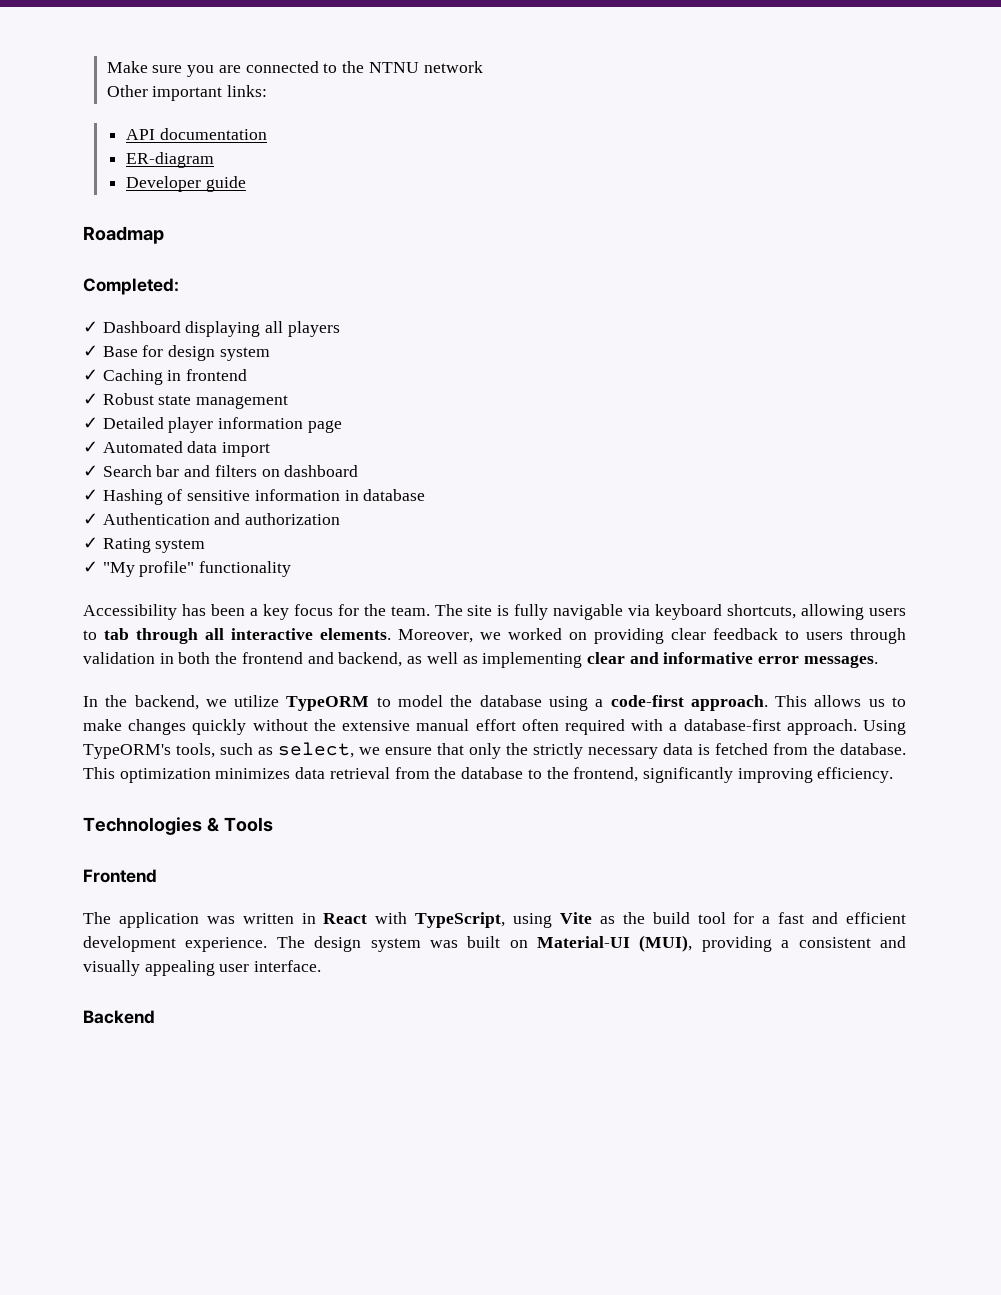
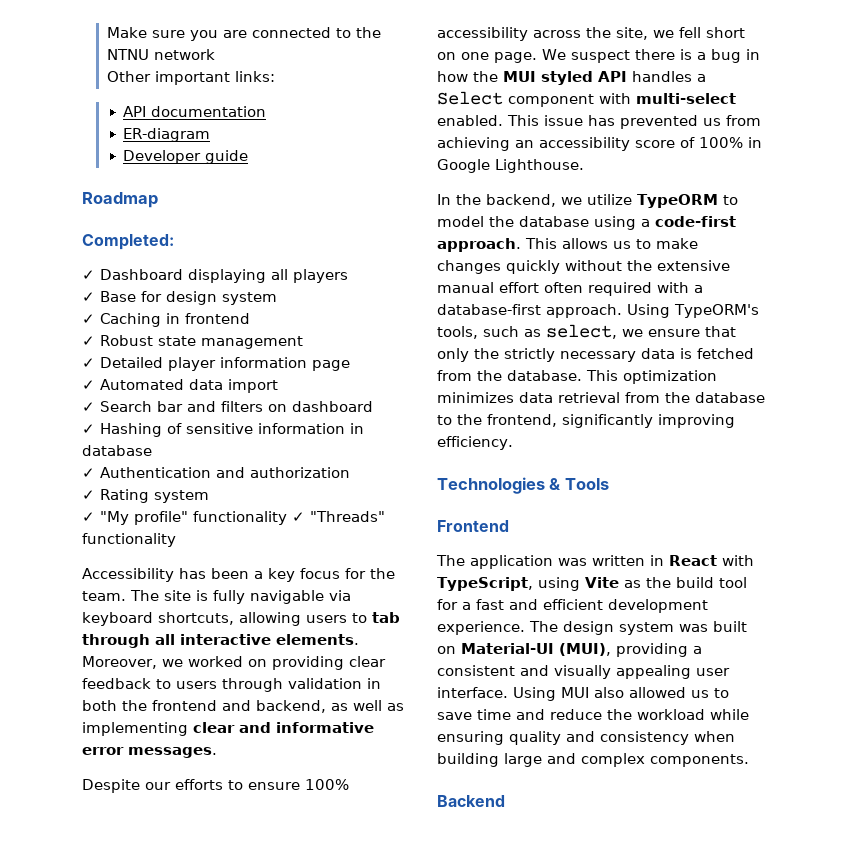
(292, 569) none -> [292,511,385,522] [82,533,176,547] ✓ "Threads" functionality
(878, 661) none -> [82,779,349,793] [437,27,745,41] [437,49,760,63] [437,71,706,85] [437,91,736,107] [437,115,761,129] [437,137,762,151] [437,159,584,173] // Despite our efforts to ensure 100% accessibility across the site, we fell short on one page. We suspect there is a bug in how the MUI styled API handles a Select component with multi-select enabled. This issue has prevented us from achieving an accessibility score of 100% in Google Lighthouse.
(322, 966) none -> [513,687,729,701] [437,709,749,720] [437,731,735,745] [437,753,749,767] Using MUI also allowed us to save time and reduce the workload while ensuring quality and consistency when building large and complex components.

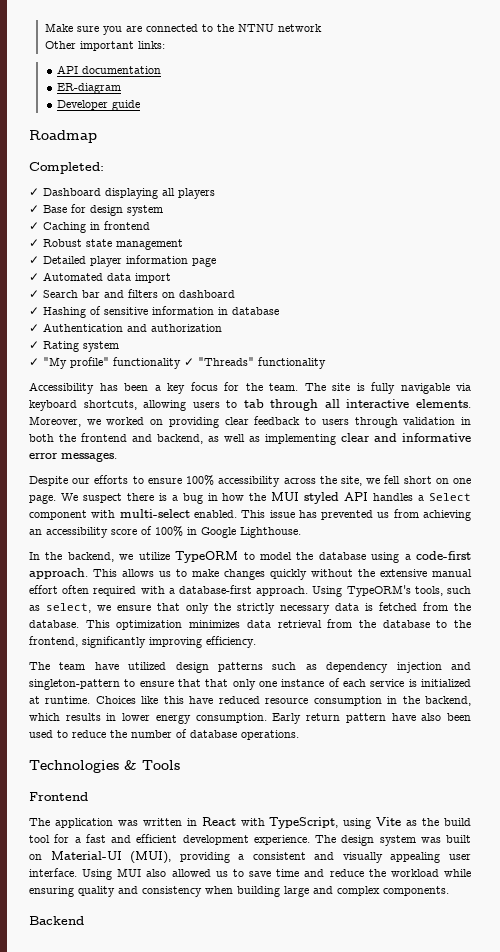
(513, 443) none -> [29,662,471,673] [29,678,471,690] [29,696,471,706] [29,713,472,724] [29,729,299,740] // The team have utilized design patterns such as dependency injection and singleton-pattern to ensure that that only one instance of each service is initialized at runtime. Choices like this have reduced resource consumption in the backend, which results in lower energy consumption. Early return pattern have also been used to reduce the number of database operations.

